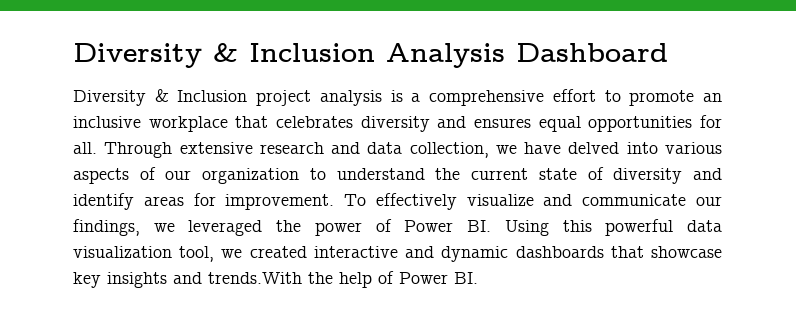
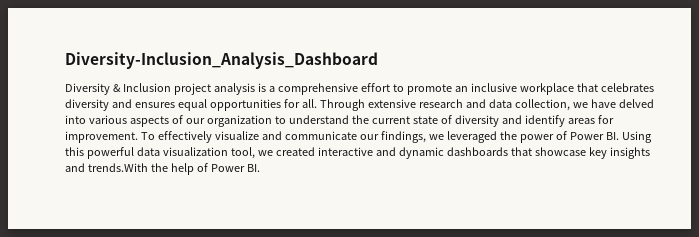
[73,43,668,68] Diversity & Inclusion Analysis Dashboard -> [65,52,378,69] Diversity-Inclusion_Analysis_Dashboard

